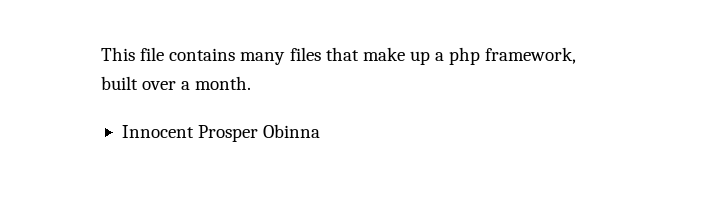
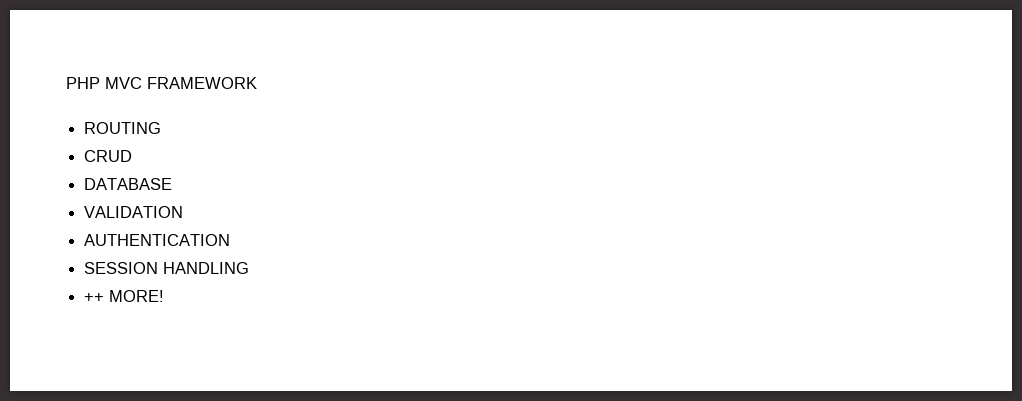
[101,47,577,65] [101,76,252,90] [121,124,321,142] This file contains many files that make up a php framework, built over a month. // Innocent Prosper Obinna -> [66,77,257,89] [84,122,162,134] [84,150,133,162] [84,178,173,190] [84,206,184,218] [84,234,231,246] [84,262,250,274] [84,290,165,302] PHP MVC FRAMEWORK // ROUTING // CRUD // DATABASE // VALIDATION // AUTHENTICATION // SESSION HANDLING // ++ MORE!

